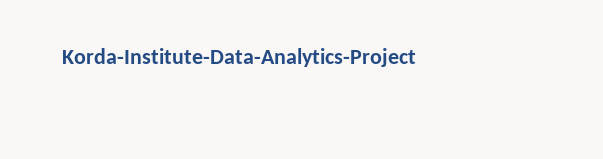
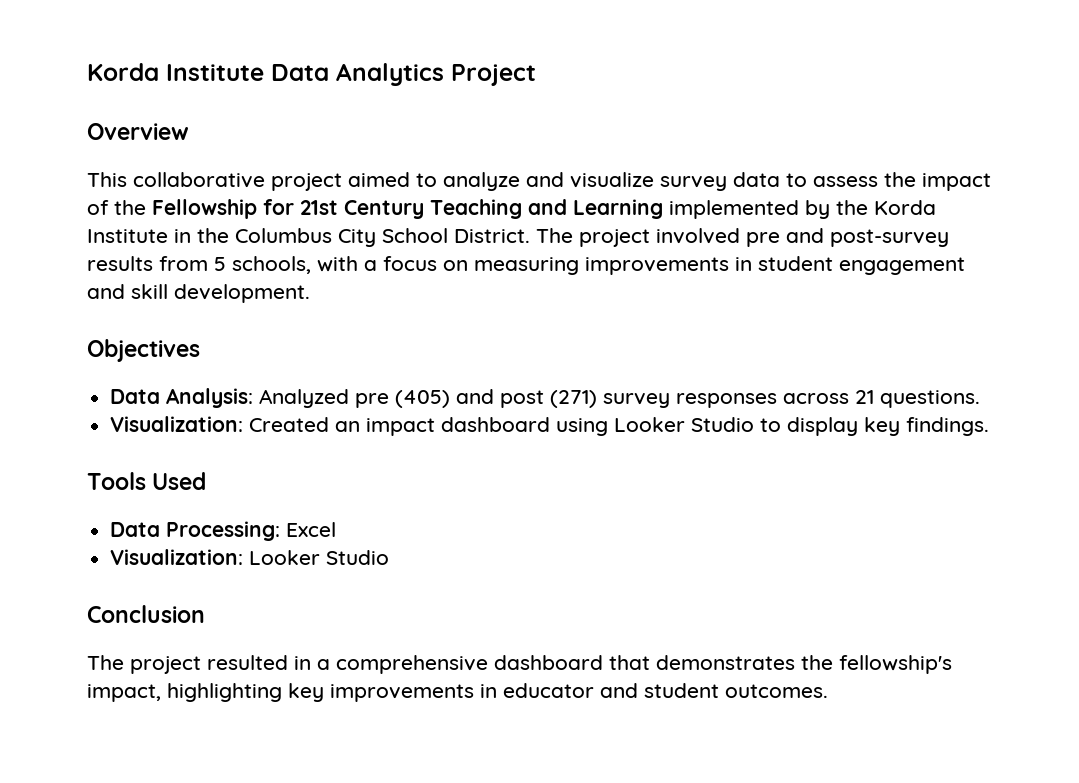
[62,48,416,67] Korda-Institute-Data-Analytics-Project -> [87,63,536,86] [87,123,189,140] [87,172,991,191] [87,199,936,219] [87,228,949,247] [87,256,965,275] [87,284,310,303] [87,339,200,362] [110,388,981,408] [110,416,990,436] [87,472,207,490] [110,521,337,541] [110,549,390,565] [87,605,205,623] [87,655,952,674] [87,683,828,702] Korda Institute Data Analytics Project // Overview // This collaborative project aimed to analyze and visualize survey data to assess the impact of the Fellowship for 21st Century Teaching and Learning implemented by the Korda Institute in the Columbus City School District. The project involved pre and post-survey results from 5 schools, with a focus on measuring improvements in student engagement and skill development. // Objectives // Data Analysis: Analyzed pre (405) and post (271) survey responses across 21 questions. // Visualization: Created an impact dashboard using Looker Studio to display key findings. // Tools Used // Data Processing: Excel // Visualization: Looker Studio // Conclusion // The project resulted in a comprehensive dashboard that demonstrates the fellowship's impact, highlighting key improvements in educator and student outcomes.

